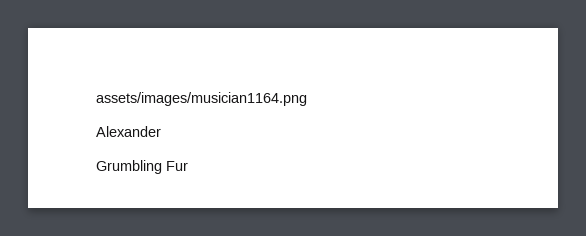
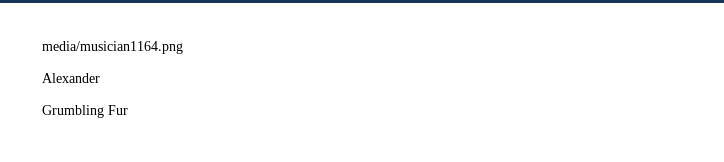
[96,92,307,106] assets/images/musician1164.png -> [42,41,183,54] media/musician1164.png

